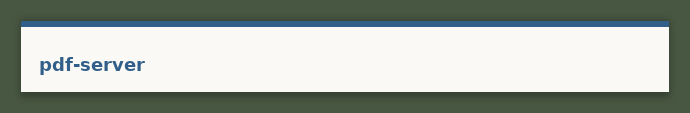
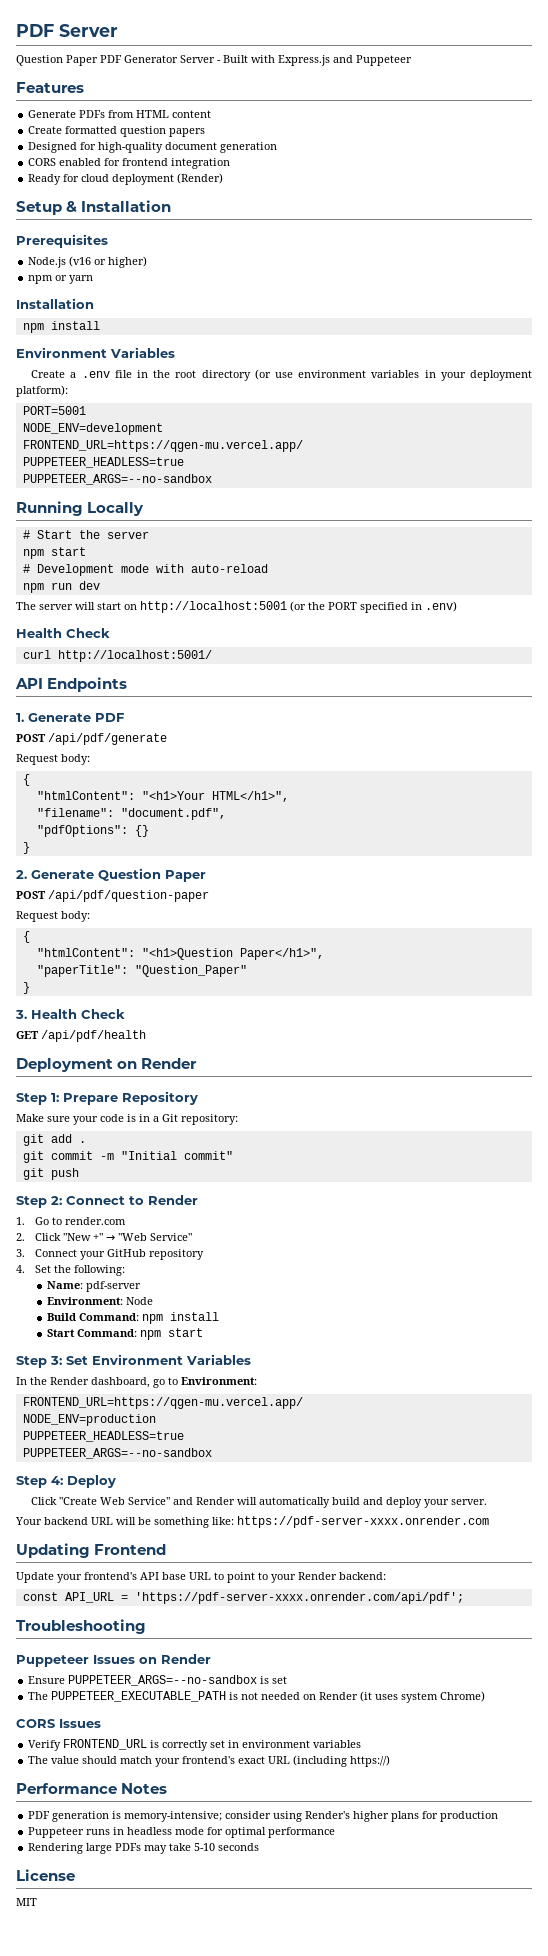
[39,57,145,75] pdf-server -> [16,24,118,37] [16,55,412,66] [16,82,84,93] [28,110,212,118] [28,126,206,137] [28,142,278,153] [28,158,231,169] [28,173,224,185] [16,200,172,215] [16,234,108,248] [28,256,148,268] [28,275,94,284] [16,298,94,309] [22,321,100,333] [16,347,175,358] [31,369,532,381] [16,385,68,397] [22,406,86,415] [22,423,163,435] [22,440,303,452] [22,457,184,468] [22,474,212,485] [16,501,145,516] [22,530,149,539] [22,547,86,559] [22,564,268,576] [22,581,100,593] [16,601,457,613] [16,628,110,638] [22,650,212,662] [15,677,128,692] [16,713,124,722] [16,733,167,745] [16,754,90,765] [22,774,30,786] [36,791,289,802] [36,808,226,820] [36,825,149,837] [22,842,30,854] [16,868,206,882] [16,890,209,902] [16,911,90,922] [22,931,30,943] [36,948,324,960] [36,965,247,977] [22,982,30,994] [15,1009,125,1019] [16,1030,146,1042] [16,1058,198,1072] [16,1091,198,1105] [16,1114,238,1125] [22,1134,86,1146] [22,1151,233,1163] [22,1168,79,1180] [16,1195,198,1208] [16,1217,126,1225] [16,1233,192,1241] [16,1249,204,1260] [16,1265,125,1276] [46,1281,141,1292] [46,1297,153,1305] [46,1312,219,1324] [46,1328,203,1340] [16,1354,251,1368] [16,1377,257,1388] [22,1397,303,1409] [22,1414,156,1426] [22,1431,184,1442] [22,1448,212,1459] [16,1475,116,1488] [31,1497,488,1508] [15,1516,489,1528] [16,1543,167,1558] [16,1572,386,1583] [22,1592,464,1604] [16,1619,146,1634] [16,1654,211,1667] [28,1675,288,1686] [28,1691,486,1703] [16,1719,101,1728] [28,1739,362,1751] [28,1755,391,1767] [16,1783,168,1794] [28,1811,499,1822] [28,1827,336,1838] [28,1843,260,1854] [16,1869,75,1881] [16,1898,37,1906] PDF Server // Question Paper PDF Generator Server - Built with Express.js and Puppeteer // Features // Generate PDFs from HTML content // Create formatted question papers // Designed for high-quality document generation // CORS enabled for frontend integration // Ready for cloud deployment (Render) // Setup & Installation // Prerequisites // Node.js (v16 or higher) // npm or yarn // Installation // npm install // Environment Variables // Create a .env file in the root directory (or use environment variables in your deployment platform): // PORT=5001 // NODE_ENV=development // FRONTEND_URL=https://qgen-mu.vercel.app/ // PUPPETEER_HEADLESS=true // PUPPETEER_ARGS=--no-sandbox // Running Locally // # Start the server // npm start // # Development mode with auto-reload // npm run dev // The server will start on http://localhost:5001 (or the PORT specified in .env) // Health Check // curl http://localhost:5001/ // API Endpoints // 1. Generate PDF // POST /api/pdf/generate // Request body: // { // "htmlContent": "<h1>Your HTML</h1>", // "filename": "document.pdf", // "pdfOptions": {} // } // 2. Generate Question Paper // POST /api/pdf/question-paper // Request body: // { // "htmlContent": "<h1>Question Paper</h1>", // "paperTitle": "Question_Paper" // } // 3. Health Check // GET /api/pdf/health // Deployment on Render // Step 1: Prepare Repository // Make sure your code is in a Git repository: // git add . // git commit -m "Initial commit" // git push // Step 2: Connect to Render // 1. Go to render.com // 2. Click "New +" → "Web Service" // 3. Connect your GitHub repository // 4. Set the following: // Name: pdf-server // Environment: Node // Build Command: npm install // Start Command: npm start // Step 3: Set Environment Variables // In the Render dashboard, go to Environment: // FRONTEND_URL=https://qgen-mu.vercel.app/ // NODE_ENV=production // PUPPETEER_HEADLESS=true // PUPPETEER_ARGS=--no-sandbox // Step 4: Deploy // Click "Create Web Service" and Render will automatically build and deploy your server. // Your backend URL will be something like: https://pdf-server-xxxx.onrender.com // Updating Frontend // Update your frontend's API base URL to point to your Render backend: // const API_URL = 'https://pdf-server-xxxx.onrender.com/api/pdf'; // Troubleshooting // Puppeteer Issues on Render // Ensure PUPPETEER_ARGS=--no-sandbox is set // The PUPPETEER_EXECUTABLE_PATH is not needed on Render (it uses system Chrome) // CORS Issues // Verify FRONTEND_URL is correctly set in environment variables // The value should match your frontend's exact URL (including https://) // Performance Notes // PDF generation is memory-intensive; consider using Render's higher plans for production // Puppeteer runs in headless mode for optimal performance // Rendering large PDFs may take 5-10 seconds // License // MIT

